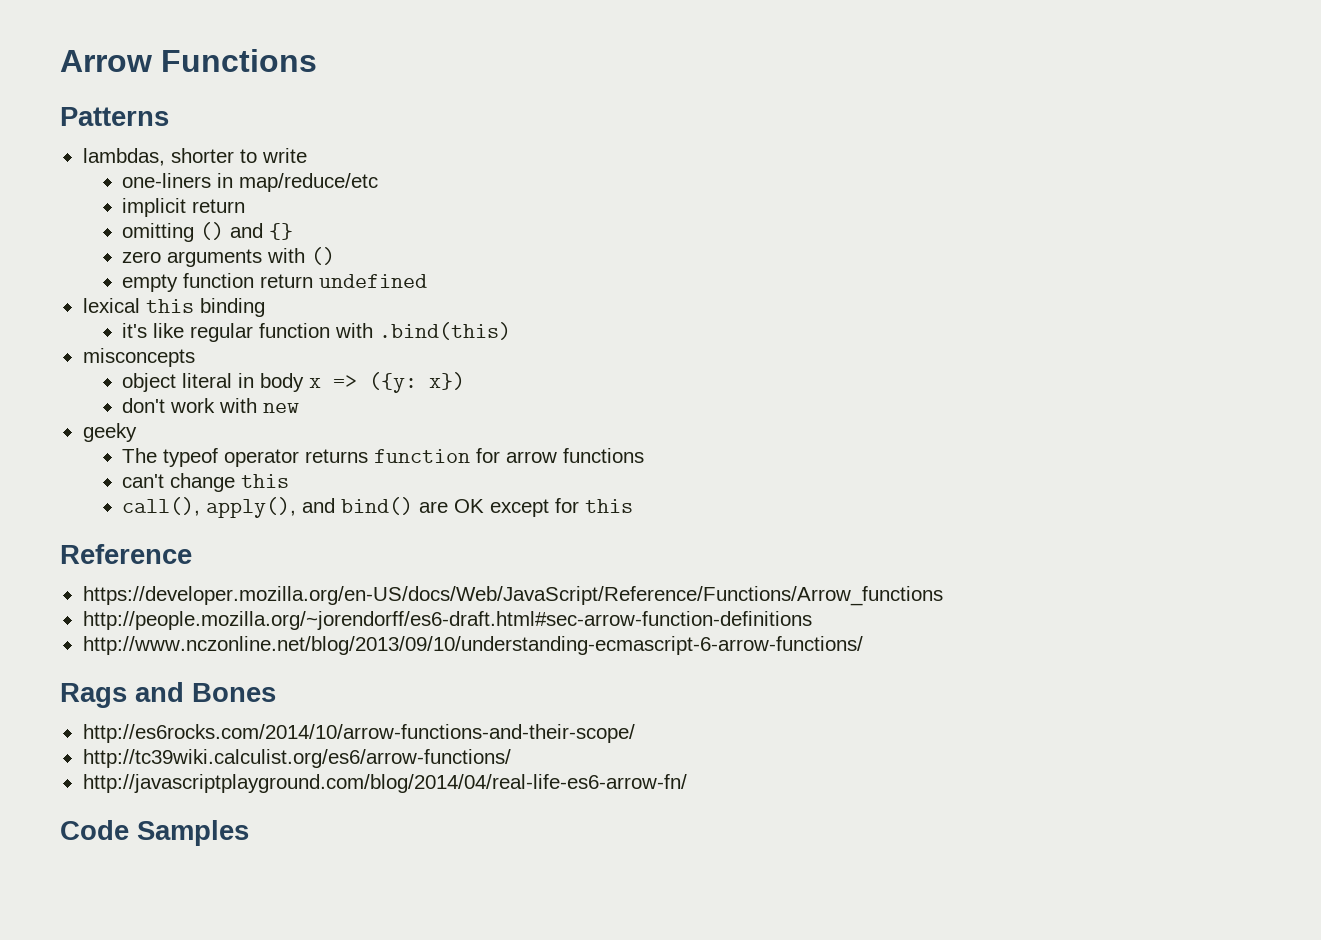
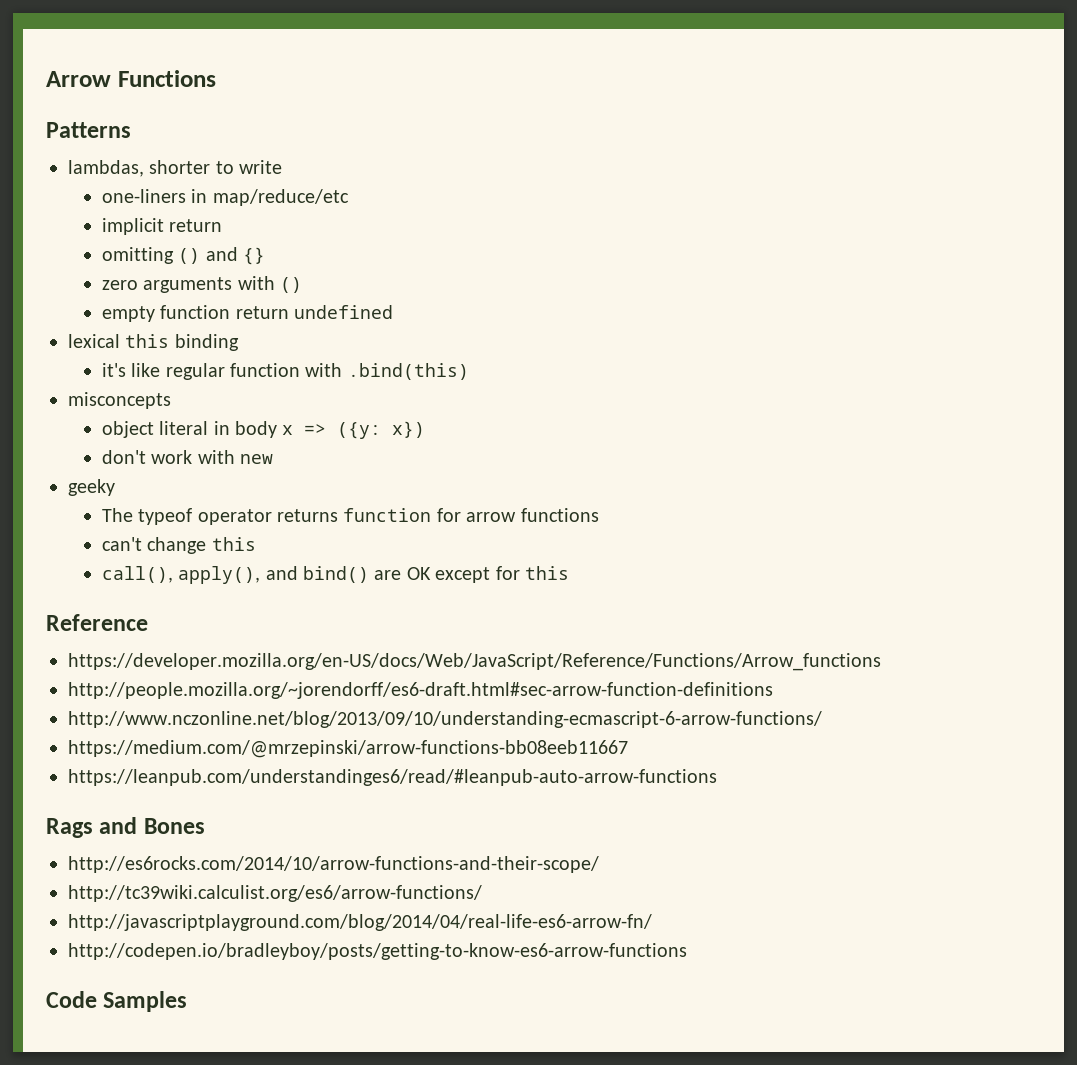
(863, 645) none -> [68,740,628,758] [68,769,717,786] // https://medium.com/@mrzepinski/arrow-functions-bb08eeb11667 // https://leanpub.com/understandinges6/read/#leanpub-auto-arrow-functions
(687, 783) none -> [68,943,687,960] // http://codepen.io/bradleyboy/posts/getting-to-know-es6-arrow-functions

